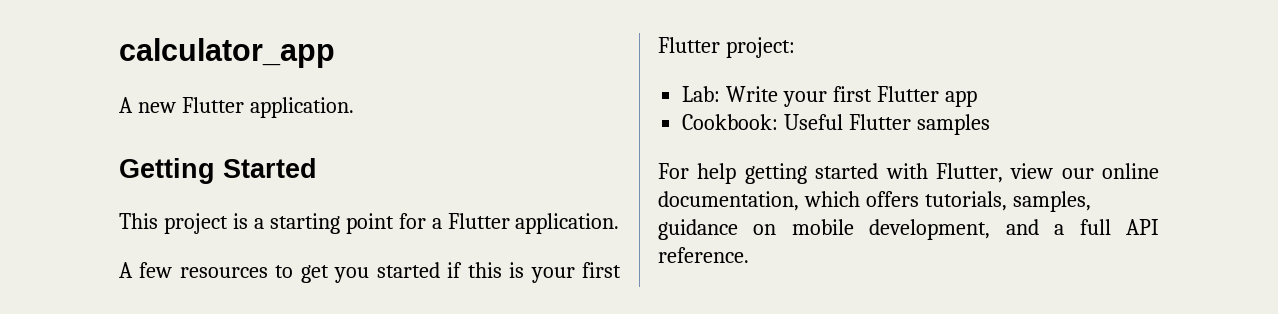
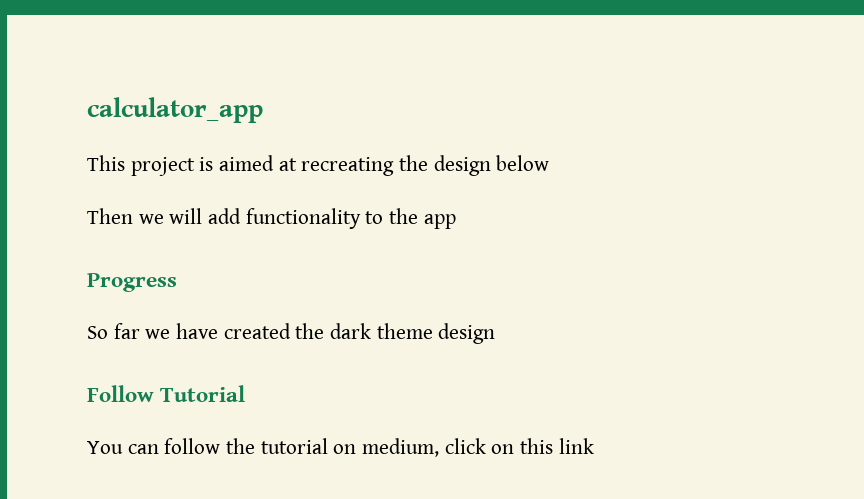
[119,97,354,118] [119,158,317,184] [119,213,620,234] [119,262,621,283] [658,37,795,58] [682,86,977,107] [682,114,991,135] [658,163,1159,184] [658,191,1091,212] [658,219,1159,240] [658,247,749,263] A new Flutter application. // Getting Started // This project is a starting point for a Flutter application. // A few resources to get you started if this is your first Flutter project: // Lab: Write your first Flutter app // Cookbook: Useful Flutter samples // For help getting started with Flutter, view our online documentation, which offers tutorials, samples, guidance on mobile development, and a full API reference. -> [87,155,550,176] [87,208,456,229] [87,273,177,292] [87,323,496,344] [87,385,246,402] [87,438,594,457] This project is aimed at recreating the design below // Then we will add functionality to the app // Progress // So far we have created the dark theme design // Follow Tutorial // You can follow the tutorial on medium, click on this link

